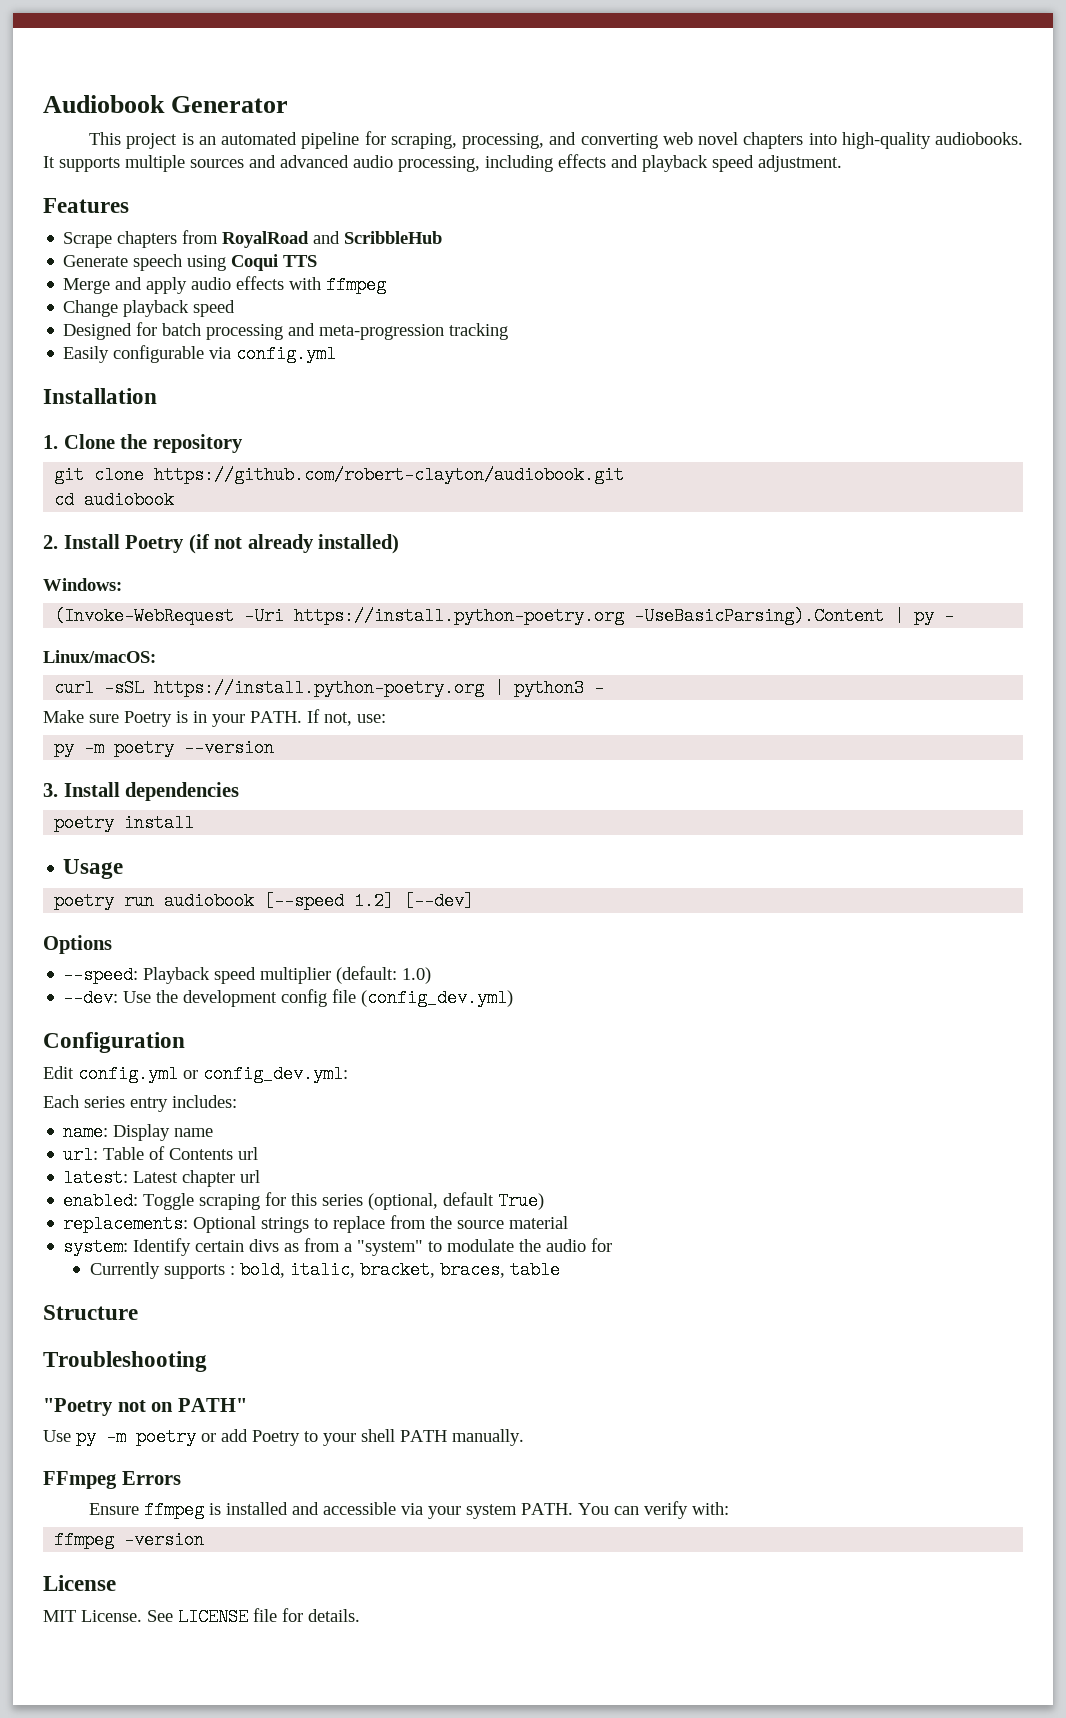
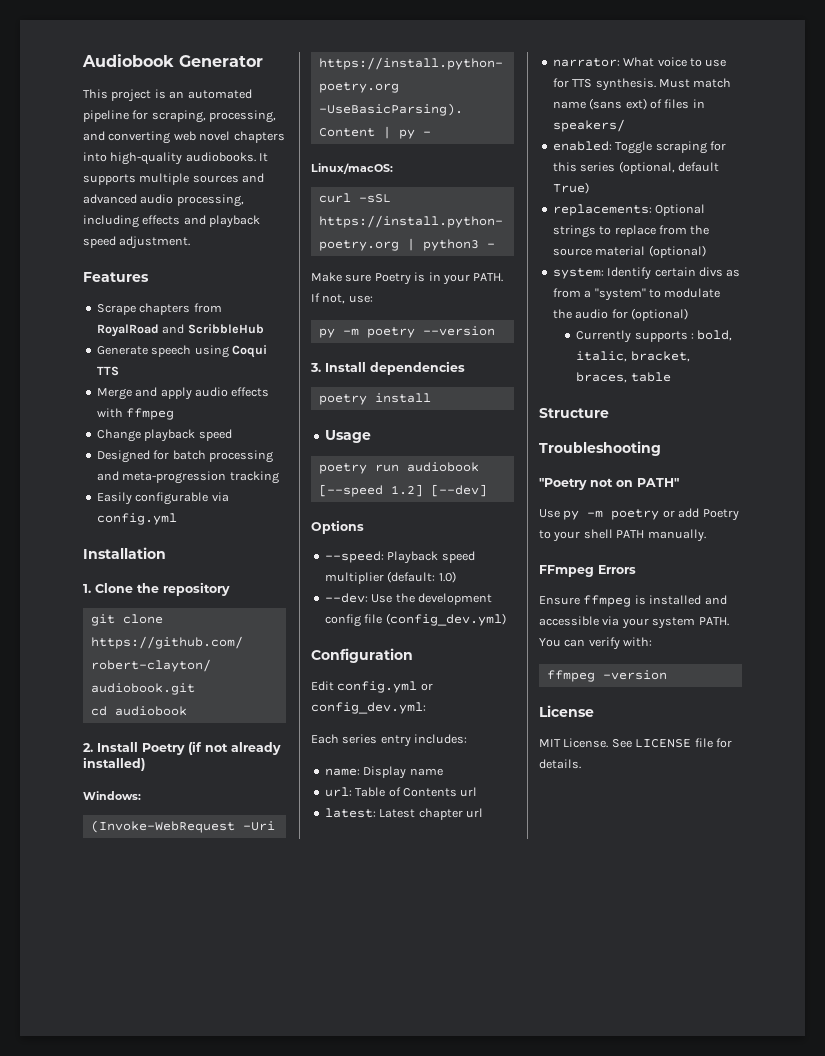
(261, 1176) none -> [552,57,727,67] [552,78,732,91] [552,98,705,110] [552,119,625,132] // narrator: What voice to use for TTS synthesis. Must match name (sans ext) of files in speakers/
(569, 1222) none -> [648,245,706,258] (optional)
(613, 1245) none -> [630,308,688,321] (optional)

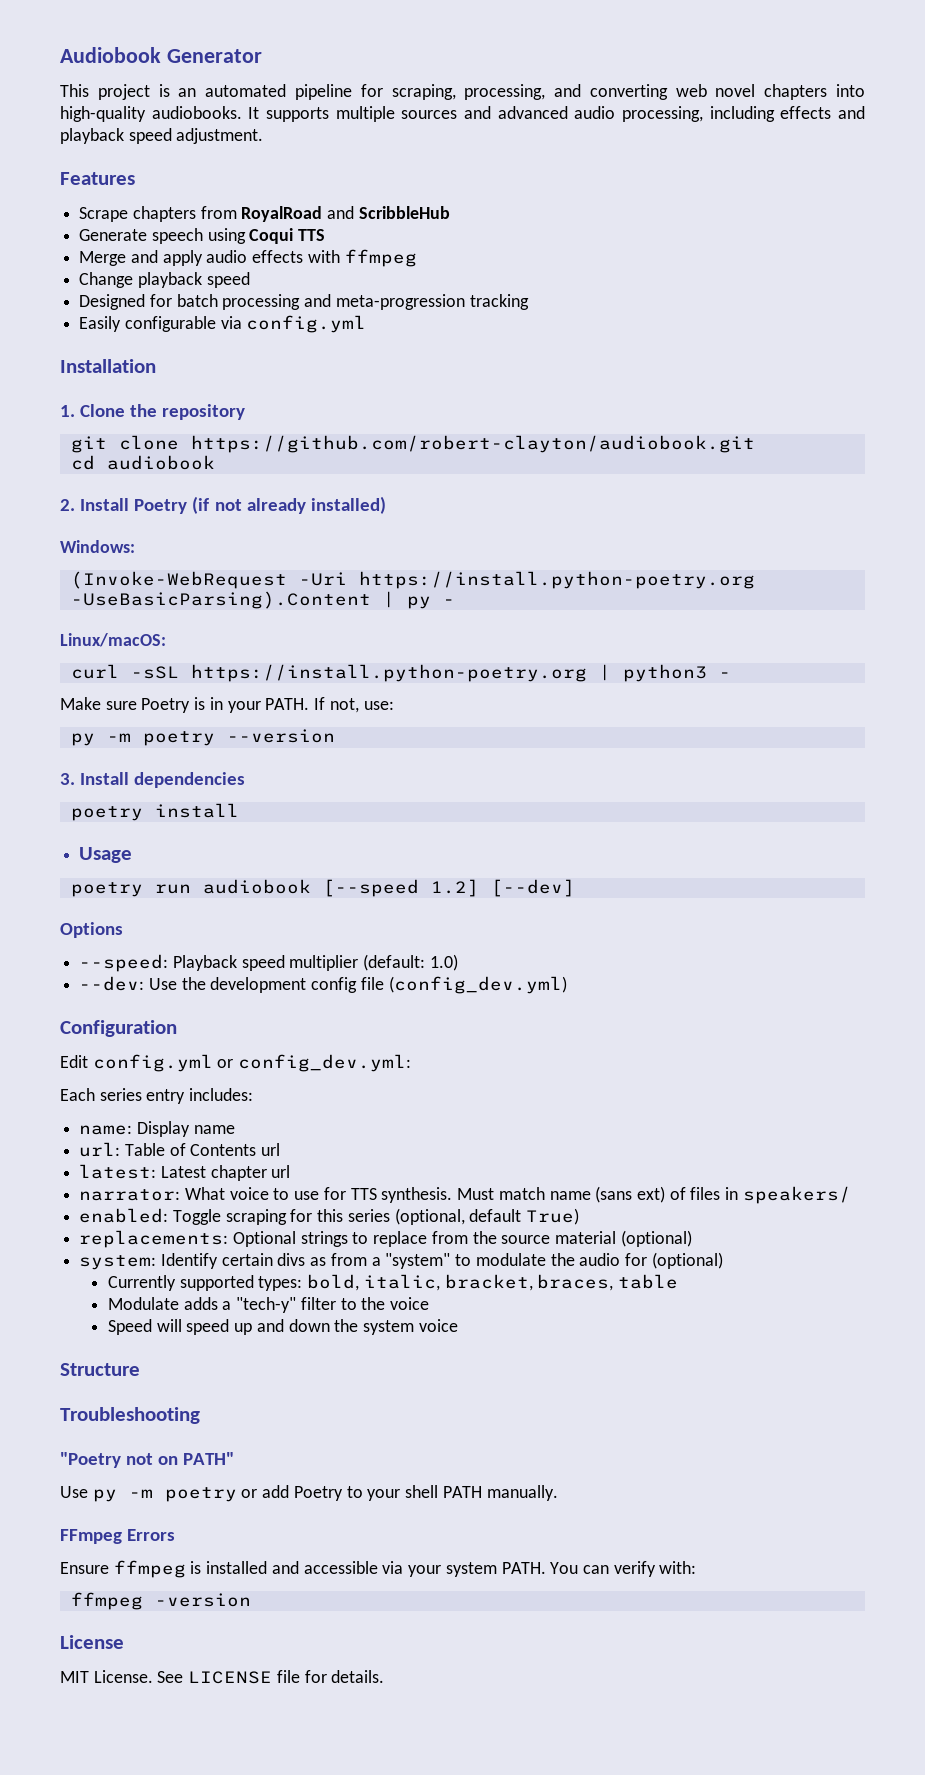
[634,331,695,342] supports : -> [179,1275,303,1291] supported types:
(671, 377) none -> [108,1297,430,1313] [108,1319,458,1335] // Modulate adds a "tech-y" filter to the voice // Speed will speed up and down the system voice

